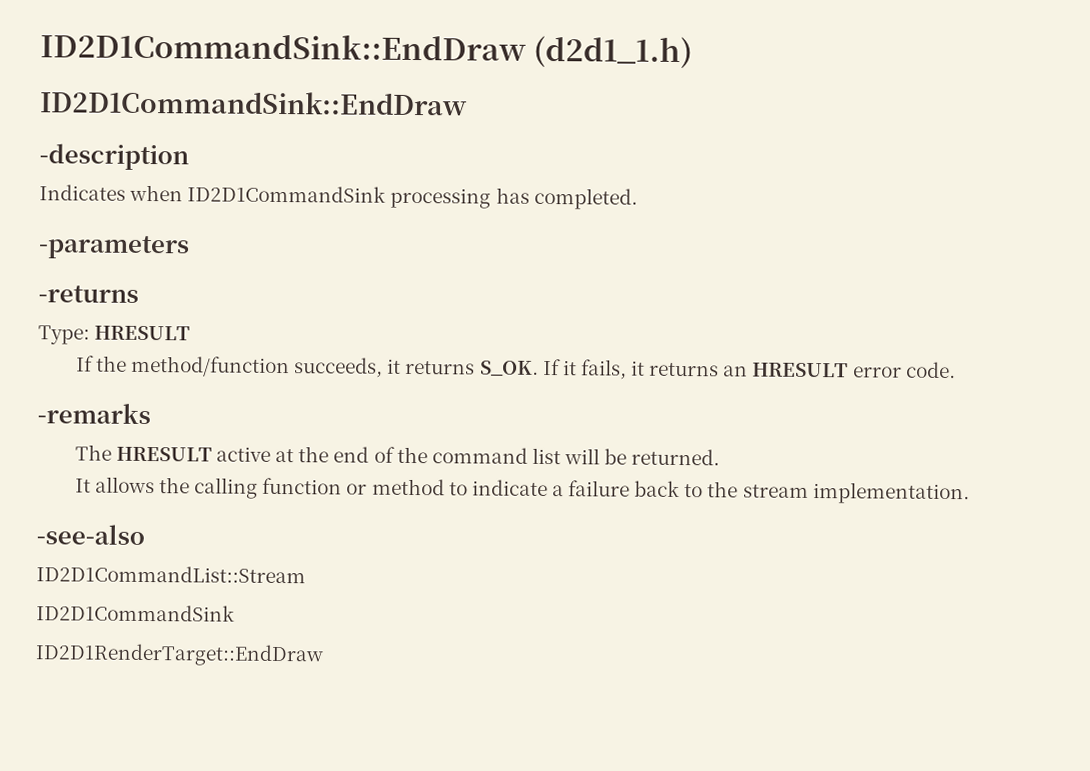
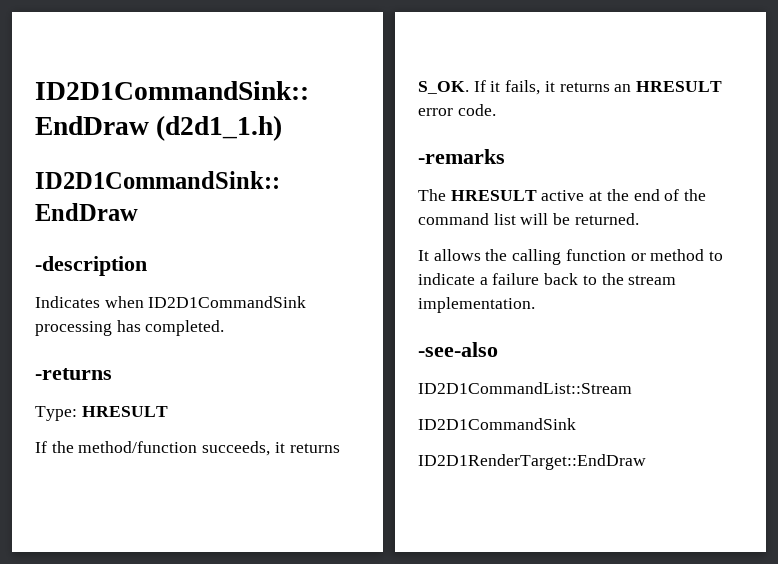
[38,235,190,260] // -parameters -> (225, 328) none

